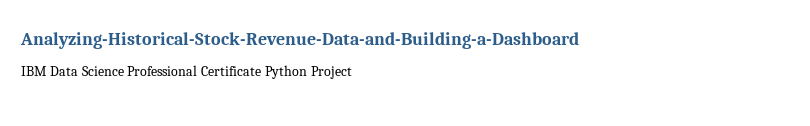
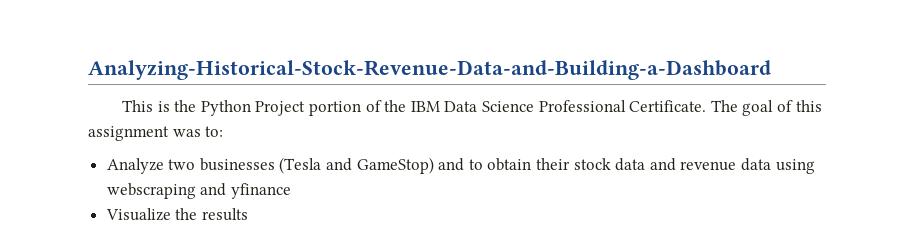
[21,65,352,79] IBM Data Science Professional Certificate Python Project -> [122,100,822,116] [88,126,224,141] [106,157,815,174] [106,183,291,199] [105,208,248,221] This is the Python Project portion of the IBM Data Science Professional Certificate. The goal of this assignment was to: // Analyze two businesses (Tesla and GameStop) and to obtain their stock data and revenue data using webscraping and yfinance // Visualize the results

